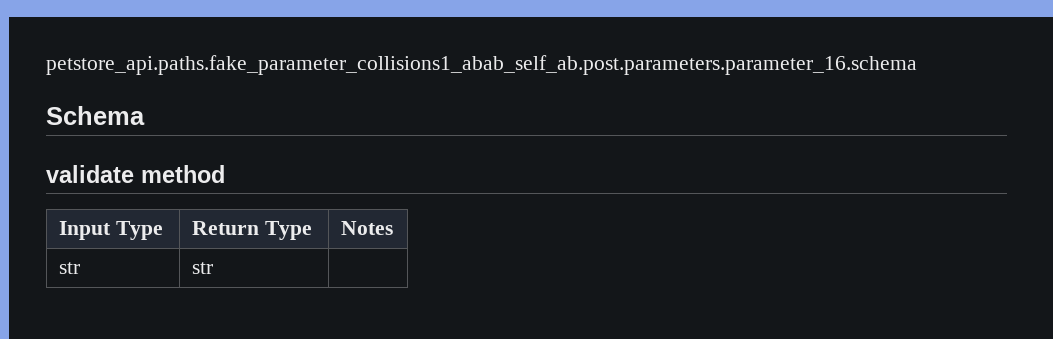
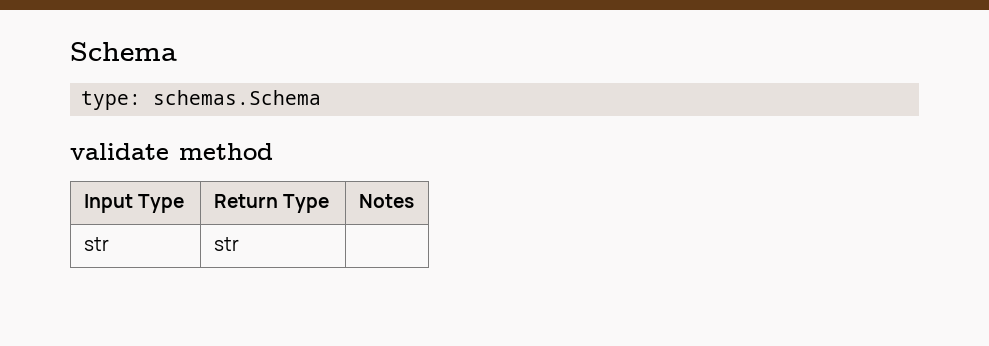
[46,55,917,75] [46,106,145,125] petstore_api.paths.fake_parameter_collisions1_abab_self_ab.post.parameters.parameter_16.schema // Schema -> [70,42,177,61] [81,90,322,110] Schema // type: schemas.Schema

